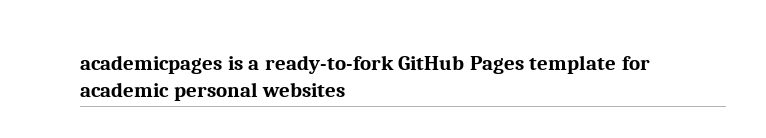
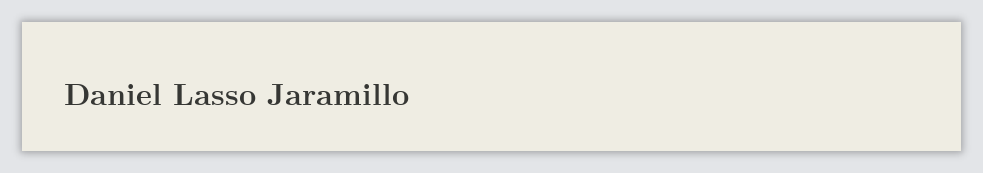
[80,55,650,74] [80,82,346,101] academicpages is a ready-to-fork GitHub Pages template for academic personal websites -> [64,84,409,105] Daniel Lasso Jaramillo

